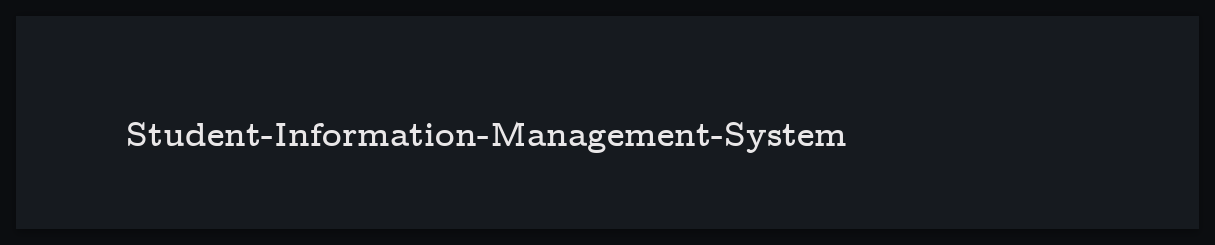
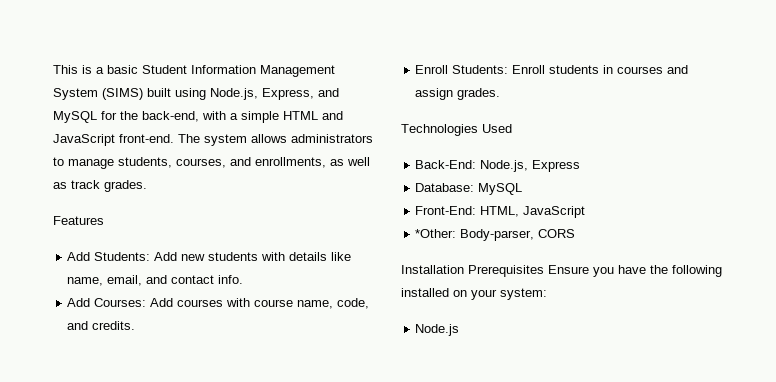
[126,121,847,153] Student-Information-Management-System -> [53,65,335,77] [53,88,339,100] [53,111,343,123] [53,134,373,146] [53,157,370,169] [53,180,147,192] [53,216,104,225] [67,252,352,261] [67,275,244,286] [67,298,370,309] [67,321,136,330] [415,65,689,74] [415,88,501,100] [401,124,512,136] [415,160,581,172] [415,183,523,195] [415,206,586,218] [415,229,576,241] [401,265,722,277] [401,288,547,300] [415,324,460,336] This is a basic Student Information Management System (SIMS) built using Node.js, Express, and MySQL for the back-end, with a simple HTML and JavaScript front-end. The system allows administrators to manage students, courses, and enrollments, as well as track grades. // Features // Add Students: Add new students with details like name, email, and contact info. // Add Courses: Add courses with course name, code, and credits. // Enroll Students: Enroll students in courses and assign grades. // Technologies Used // Back-End: Node.js, Express // Database: MySQL // Front-End: HTML, JavaScript // *Other: Body-parser, CORS // Installation Prerequisites Ensure you have the following installed on your system: // Node.js

